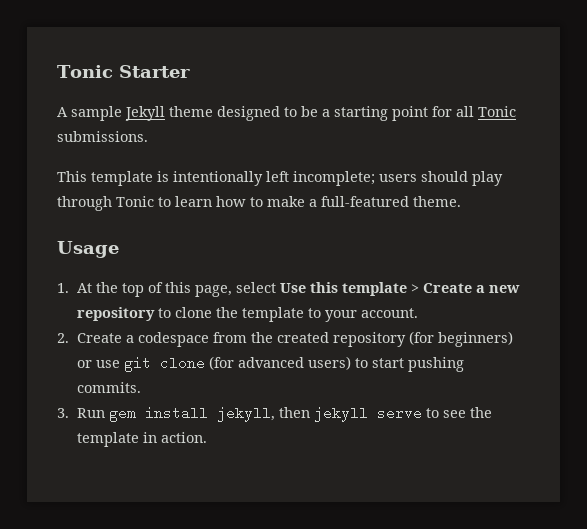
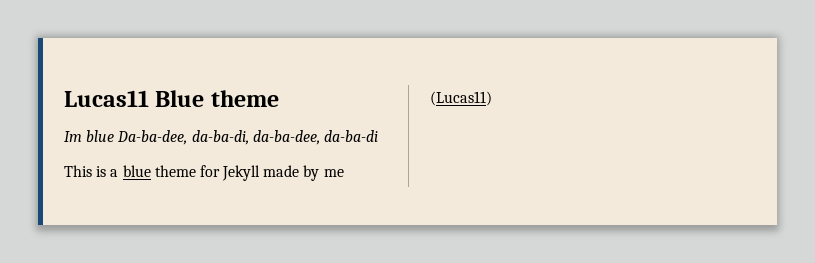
[57,65,190,78] [57,106,516,121] [57,131,148,142] [57,171,503,186] [57,196,461,211] [57,241,119,258] [57,282,520,297] [76,307,418,322] [57,331,513,347] [76,356,464,372] [76,382,141,393] [57,406,492,422] [76,432,207,447] Tonic Starter // A sample Jekyll theme designed to be a starting point for all Tonic submissions. // This template is intentionally left incomplete; users should play through Tonic to learn how to make a full-featured theme. // Usage // 1. At the top of this page, select Use this template > Create a new repository to clone the template to your account. // 2. Create a codespace from the created repository (for beginners) or use git clone (for advanced users) to start pushing commits. // 3. Run gem install jekyll, then jekyll serve to see the template in action. -> [64,90,279,107] [64,130,378,145] [64,165,344,181] [430,91,492,106] Lucas11 Blue theme // Im blue Da-ba-dee, da-ba-di, da-ba-dee, da-ba-di // This is a blue theme for Jekyll made by me (Lucas11)

